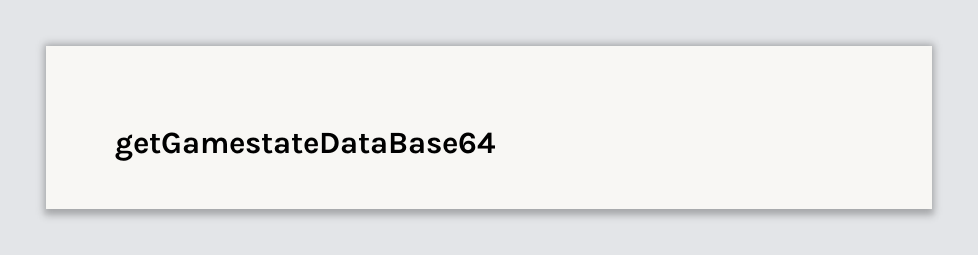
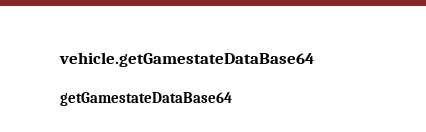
(115, 146) none -> [59,52,314,67] vehicle.getGamestateDataBase64 //

